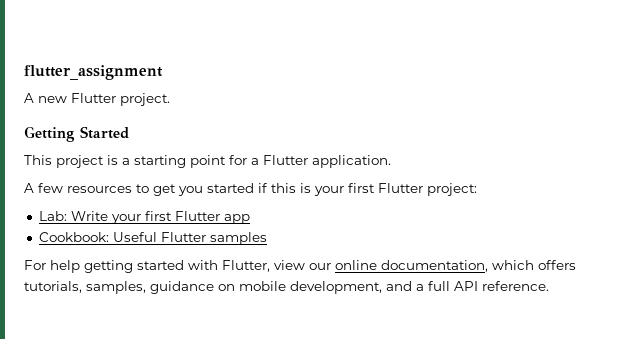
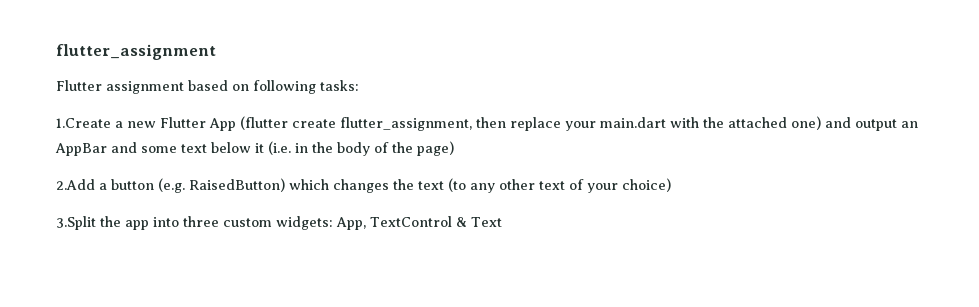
[24,93,170,106] [24,126,129,142] [24,155,391,168] [24,183,477,196] [38,211,250,224] [38,232,267,245] [24,260,576,273] [24,281,549,294] A new Flutter project. // Getting Started // This project is a starting point for a Flutter application. // A few resources to get you started if this is your first Flutter project: // Lab: Write your first Flutter app // Cookbook: Useful Flutter samples // For help getting started with Flutter, view our online documentation, which offers tutorials, samples, guidance on mobile development, and a full API reference. -> [56,80,359,94] [56,116,918,131] [55,141,454,156] [56,178,671,193] [56,216,502,230] Flutter assignment based on following tasks: // 1.Create a new Flutter App (flutter create flutter_assignment, then replace your main.dart with the attached one) and output an AppBar and some text below it (i.e. in the body of the page) // 2.Add a button (e.g. RaisedButton) which changes the text (to any other text of your choice) // 3.Split the app into three custom widgets: App, TextControl & Text

